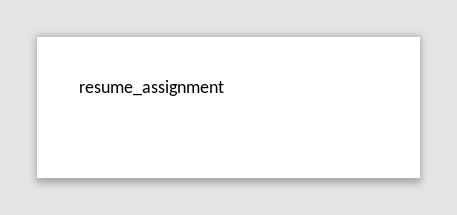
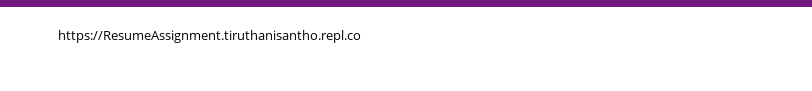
[79,80,224,96] resume_assignment -> [58,30,361,43] https://ResumeAssignment.tiruthanisantho.repl.co

